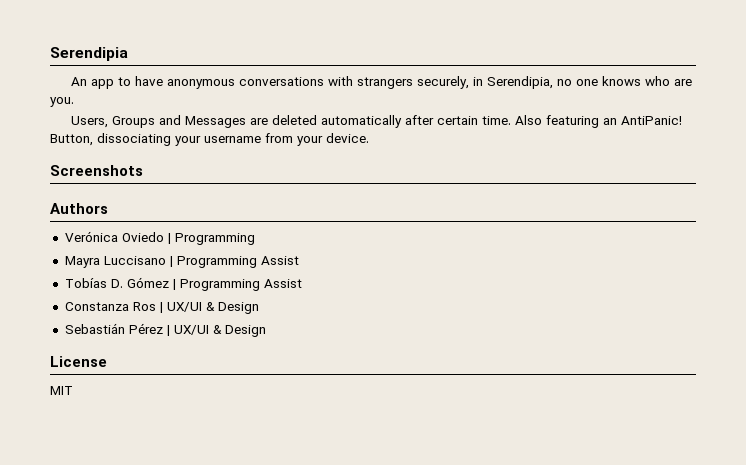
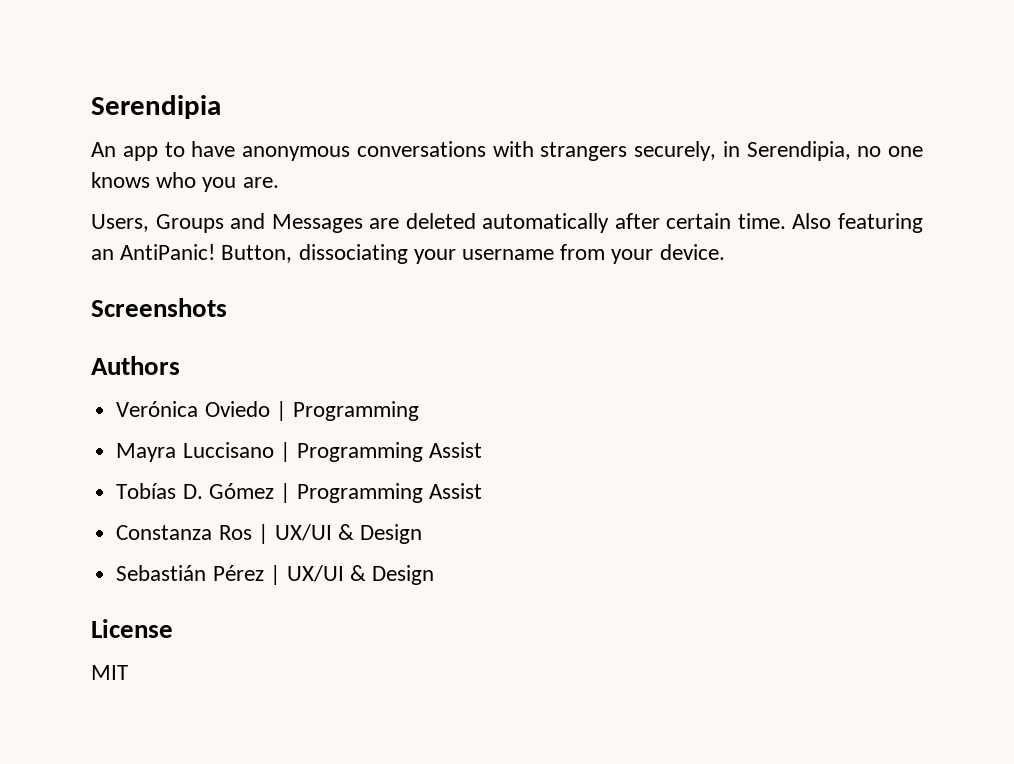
[674,79,693,86] [50,97,74,107] are you. -> [202,177,279,192] you are.

